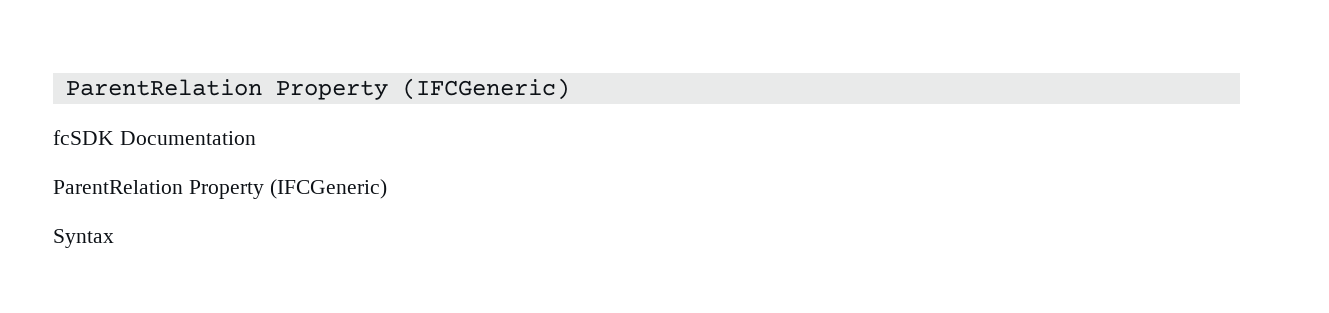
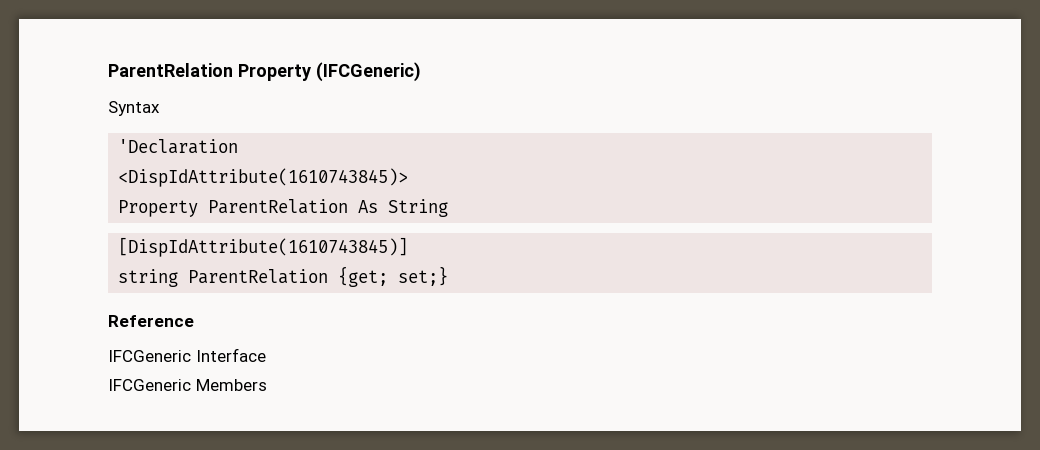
[65,78,570,100] [53,130,256,145] [53,179,387,199] [53,229,114,248] ParentRelation Property (IFCGeneric) // fcSDK Documentation // ParentRelation Property (IFCGeneric) // Syntax -> [108,62,421,82] [108,101,160,116] [118,139,239,154] [118,168,409,187] [118,199,449,217] [118,237,409,257] [118,266,449,287] [108,315,194,327] [108,348,266,362] [108,379,267,391] ParentRelation Property (IFCGeneric) // Syntax // 'Declaration // <DispIdAttribute(1610743845)> // Property ParentRelation As String // [DispIdAttribute(1610743845)] // string ParentRelation {get; set;} // Reference // IFCGeneric Interface // IFCGeneric Members

